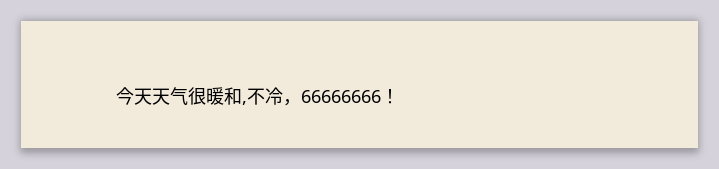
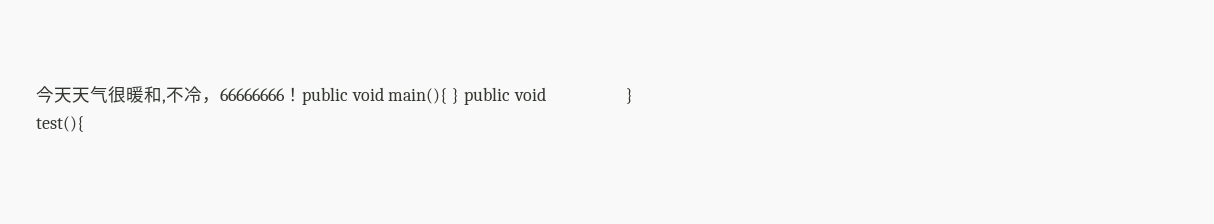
(399, 96) none -> [302,87,546,105] [36,116,84,132] [626,88,633,104] public void main(){ } public void test(){ // }

